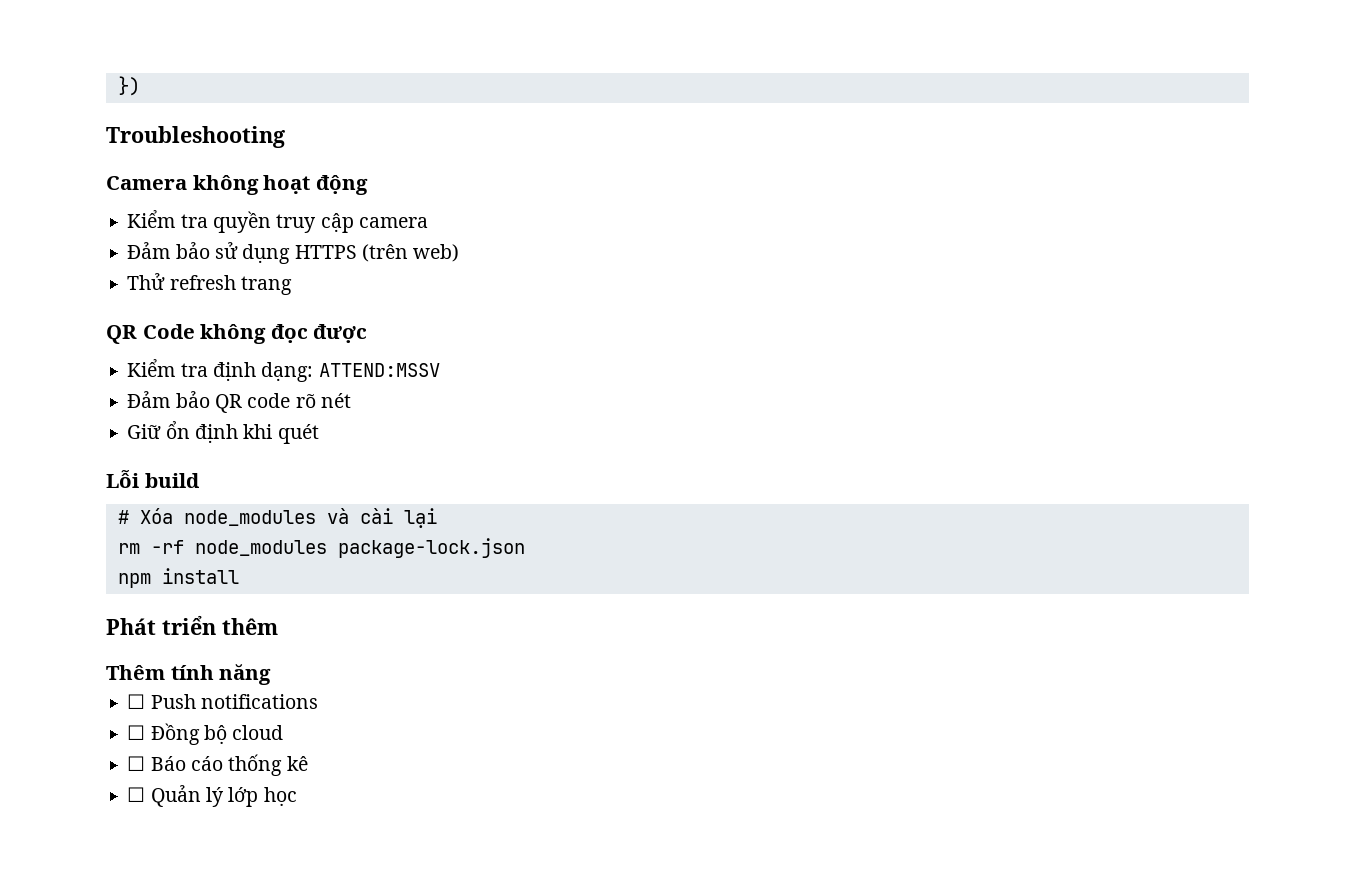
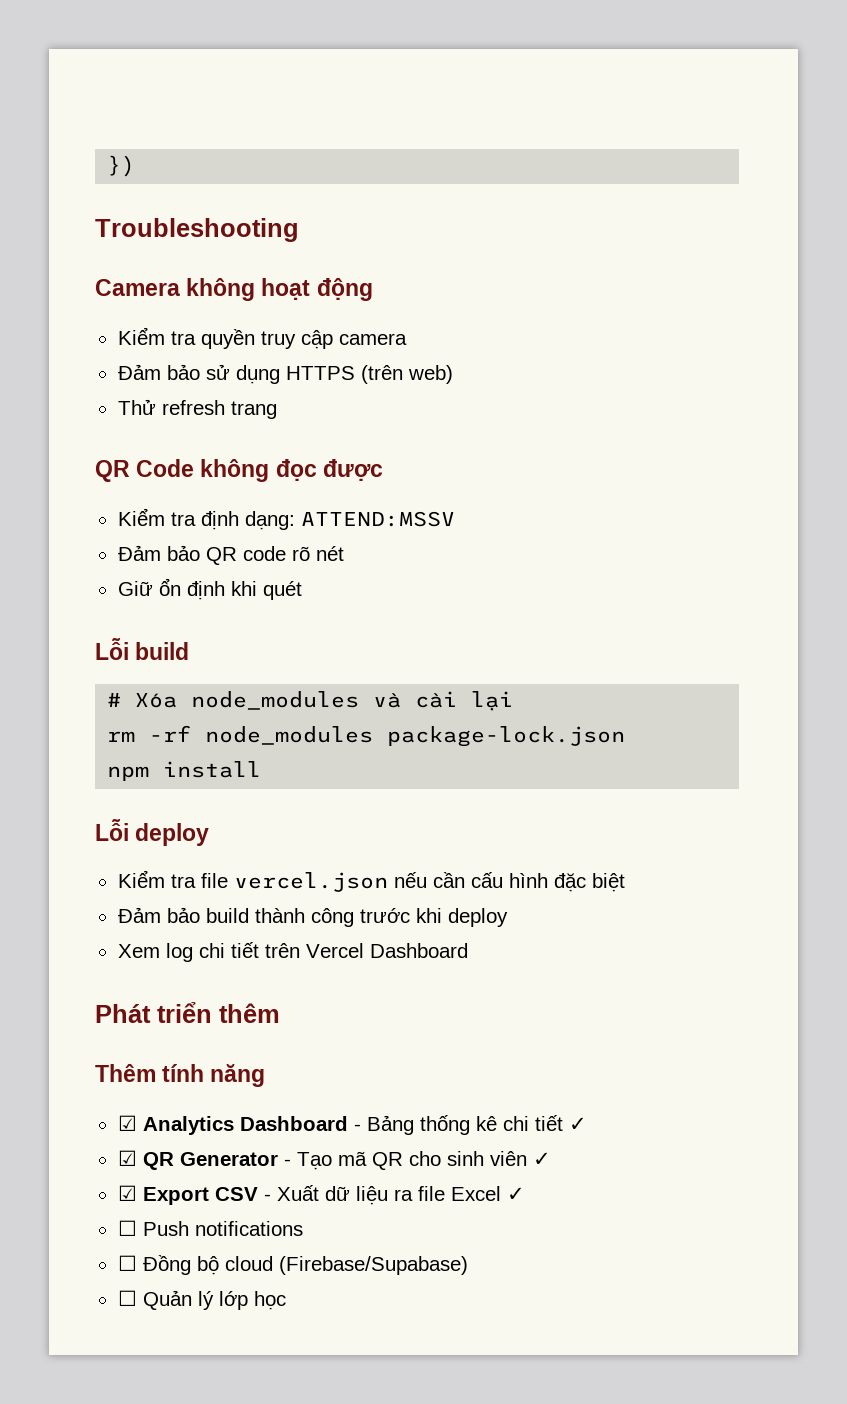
(239, 576) none -> [95,819,210,846] [117,870,625,892] [117,907,508,927] [117,942,468,962] // Lỗi deploy // Kiểm tra file vercel.json nếu cần cấu hình đặc biệt // Đảm bảo build thành công trước khi deploy // Xem log chi tiết trên Vercel Dashboard
(272, 674) none -> [117,1115,587,1135] [117,1150,551,1170] [117,1185,525,1205] // ☑ Analytics Dashboard - Bảng thống kê chi tiết ✓ // ☑ QR Generator - Tạo mã QR cho sinh viên ✓ // ☑ Export CSV - Xuất dữ liệu ra file Excel ✓
[127,754,308,776] // ☐ Báo cáo thống kê -> [278,1256,468,1275] (Firebase/Supabase)

